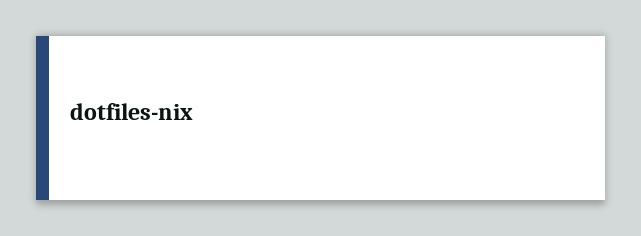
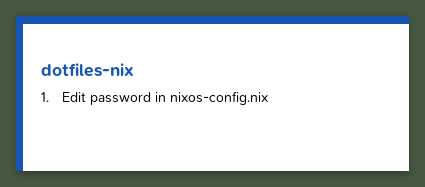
(193, 111) none -> [41,91,268,105] // 1. Edit password in nixos-config.nix

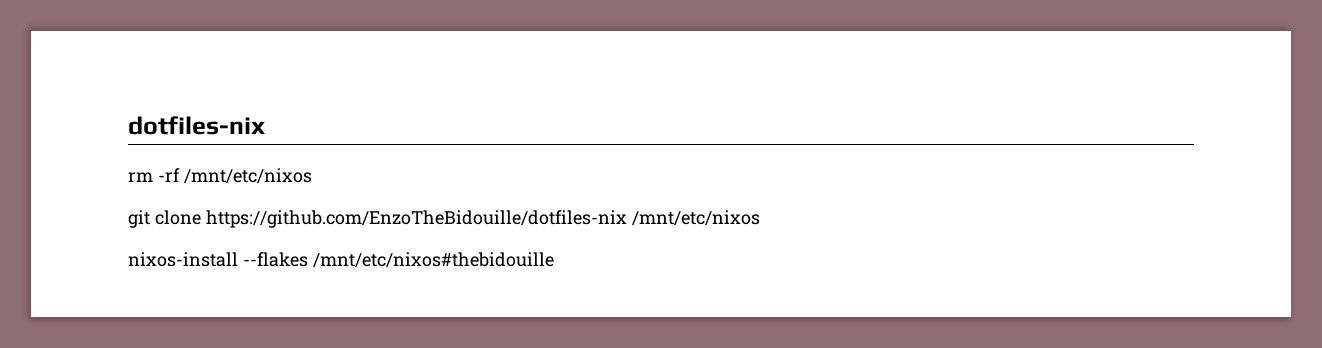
[41,91,268,105] 1. Edit password in nixos-config.nix -> [128,168,312,184] [128,210,760,228] [128,252,554,268] rm -rf /mnt/etc/nixos // git clone https://github.com/EnzoTheBidouille/dotfiles-nix /mnt/etc/nixos // nixos-install --flakes /mnt/etc/nixos#thebidouille

